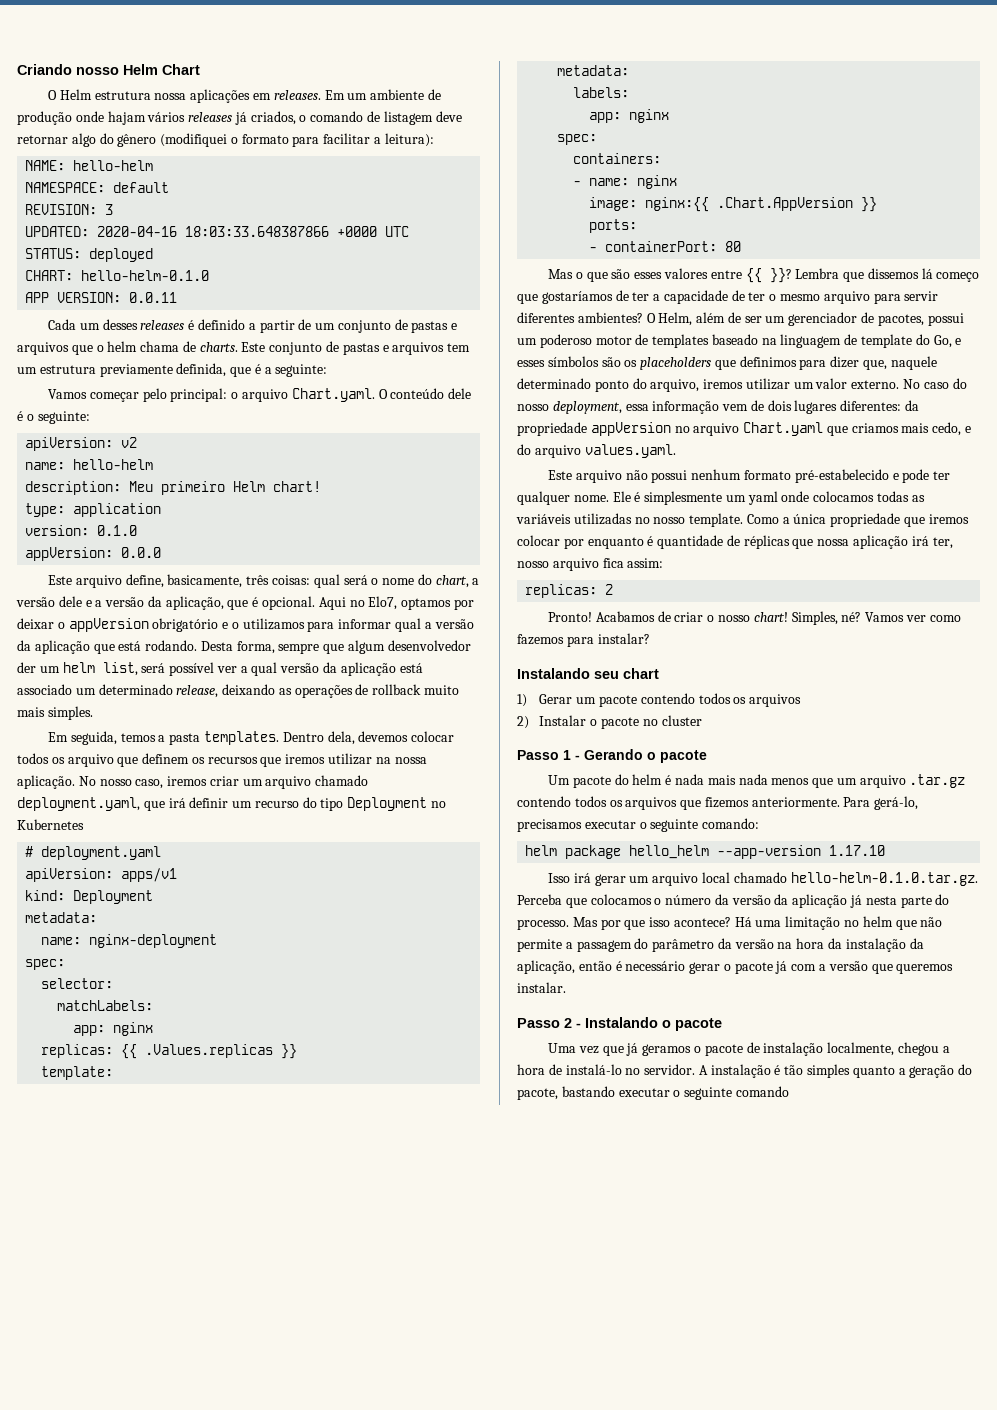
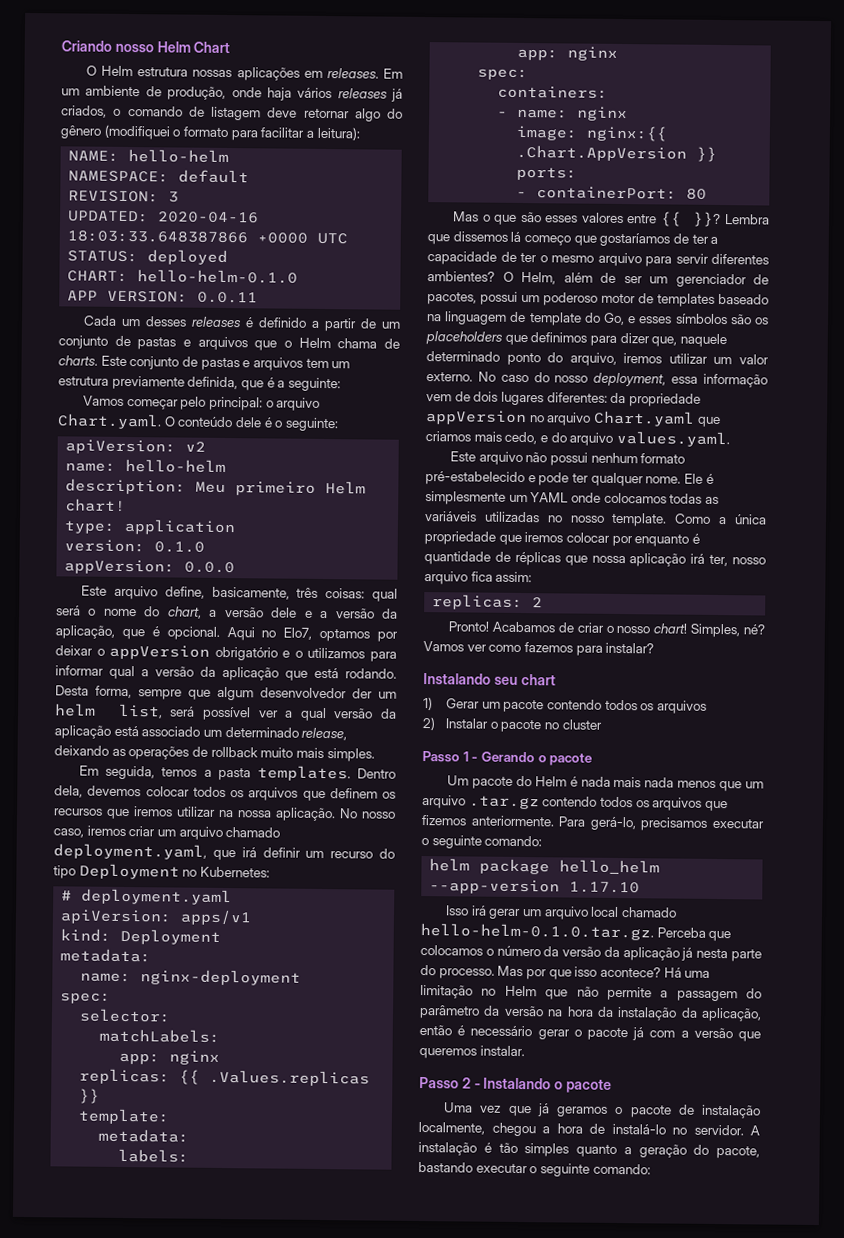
[154,93,187,100] nossa -> [192,69,233,78] nossas
[17,111,146,125] produção onde hajam -> [167,86,292,101] produção, onde haja
[107,341,138,352] helm -> [298,337,331,349] Helm
[67,754,114,767] arquivo -> [248,787,299,801] arquivos
[17,819,84,830] Kubernetes -> [199,866,270,878] Kubernetes:
[747,491,778,505] yaml -> [530,492,569,503] YAML
[632,774,663,785] helm -> [534,776,567,787] Helm
[862,916,893,927] helm -> [504,985,537,997] Helm
[735,1086,789,1097] comando -> [592,1163,651,1175] comando:

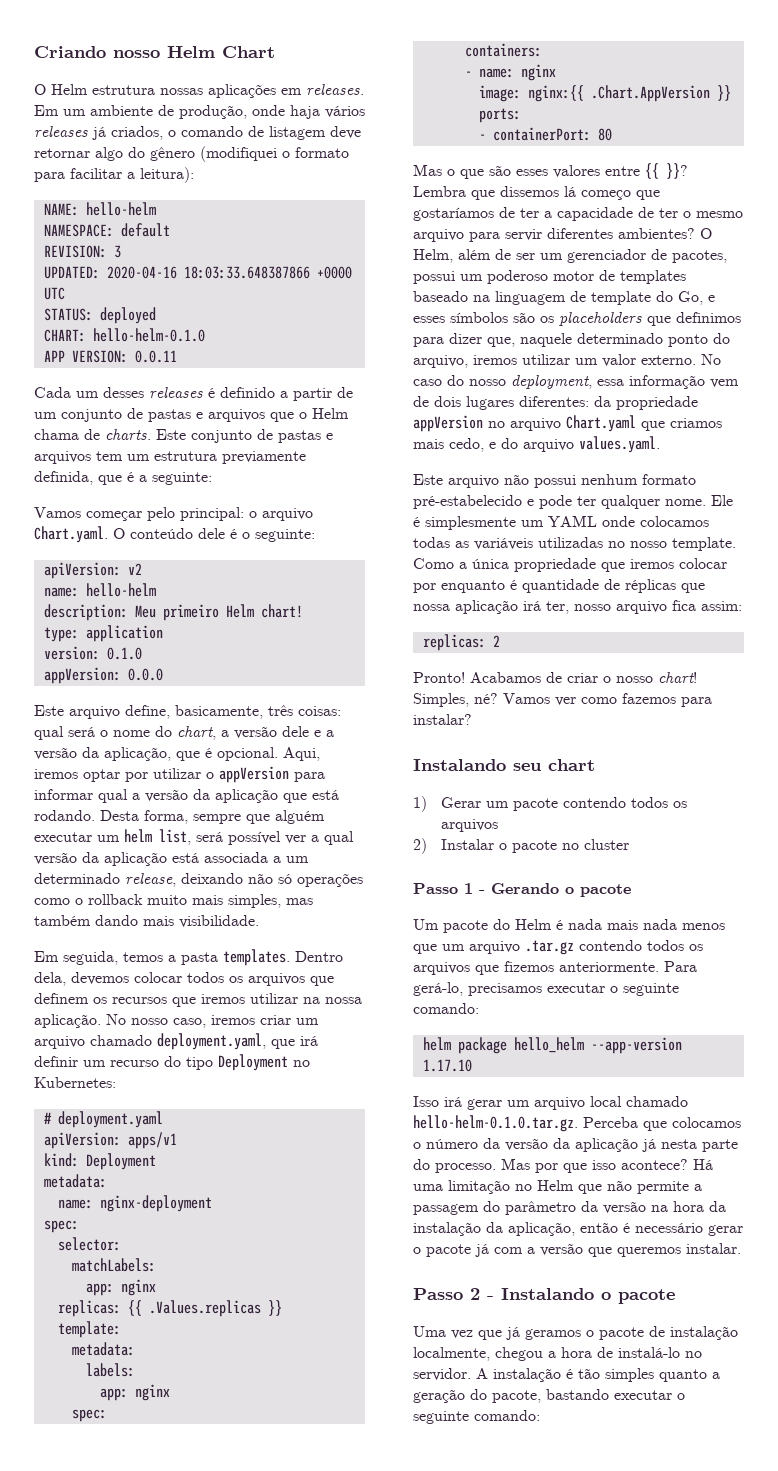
[226,627,398,642] [55,644,366,661] Aqui no Elo7, optamos por deixar o appVersion obrigatório e o utilizamos -> [283,747,320,761] [34,766,289,783] Aqui, iremos optar por utilizar o appVersion
[217,686,373,701] algum desenvolvedor der -> [275,810,325,824] [34,832,92,842] alguém executar
[141,726,201,737] associado -> [204,852,281,863] associada a
[111,746,375,762] as operações de rollback muito mais simples. -> [248,873,363,887] [34,894,313,908] [34,915,259,928] não só operações como o rollback muito mais simples, mas também dando mais visibilidade.

